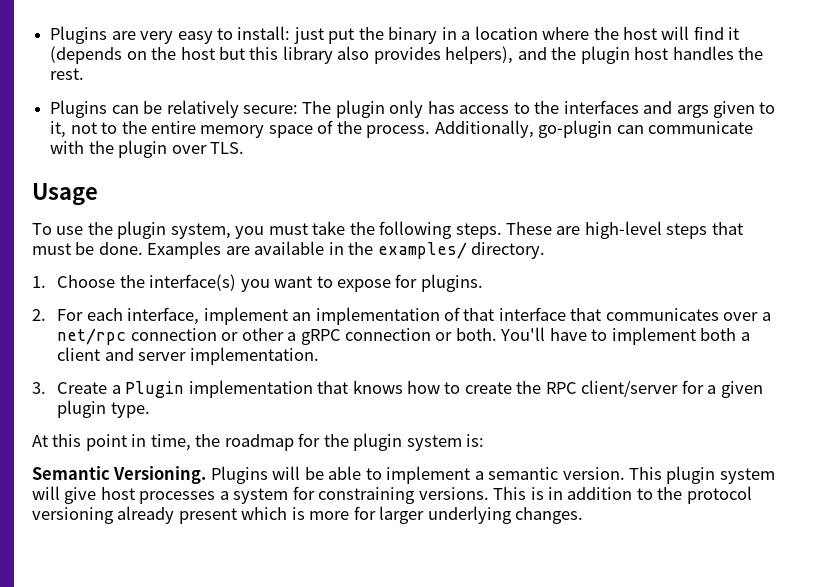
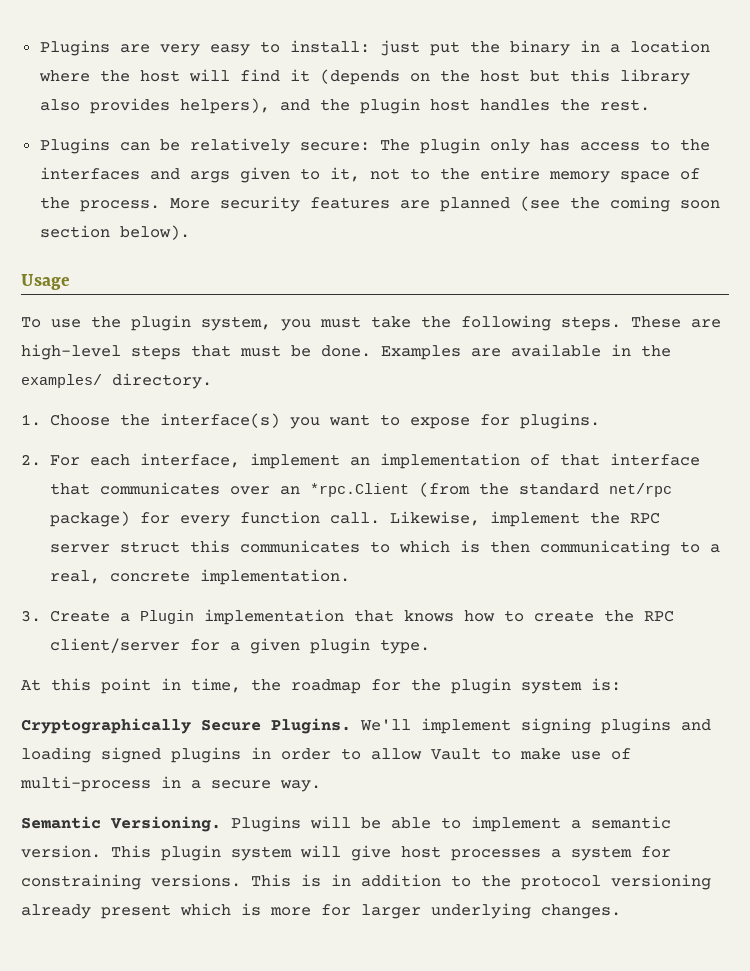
[434,120,754,138] [50,140,244,158] Additionally, go-plugin can communicate with the plugin over TLS. -> [169,196,720,212] [39,225,190,240] More security features are planned (see the coming soon section below).
[761,312,771,321] [57,327,750,345] [57,347,187,361] a net/rpc connection or other a gRPC connection or both. You'll have to implement both a client and server -> [279,482,672,497] [49,511,660,527] [49,540,720,556] [49,570,190,584] an *rpc.Client (from the standard net/rpc package) for every function call. Likewise, implement the RPC server struct this communicates to which is then communicating to a real, concrete
(485, 440) none -> [21,718,711,734] [21,747,631,763] [20,776,321,792] // Cryptographically Secure Plugins. We'll implement signing plugins and loading signed plugins in order to allow Vault to make use of multi-process in a secure way.

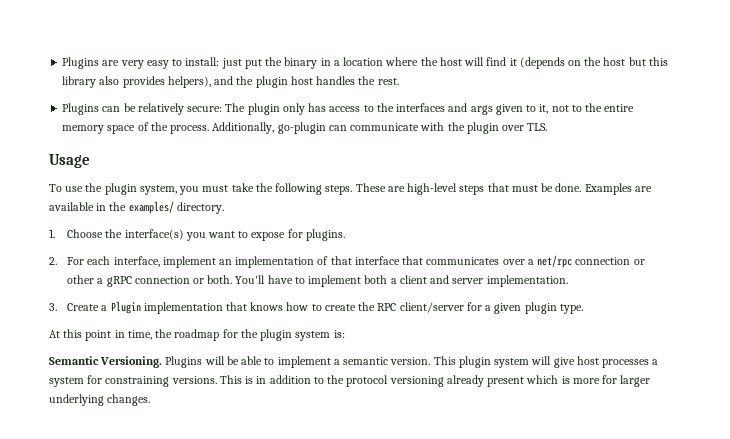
[169,196,720,212] [39,225,190,240] More security features are planned (see the coming soon section below). -> [212,122,548,134] Additionally, go-plugin can communicate with the plugin over TLS.
[279,482,672,497] [49,511,660,527] [49,540,720,556] [49,570,190,584] an *rpc.Client (from the standard net/rpc package) for every function call. Likewise, implement the RPC server struct this communicates to which is then communicating to a real, concrete -> [527,255,645,268] [67,275,484,287] a net/rpc connection or other a gRPC connection or both. You'll have to implement both a client and server
[21,718,711,734] [21,747,631,763] [20,776,321,792] // Cryptographically Secure Plugins. We'll implement signing plugins and loading signed plugins in order to allow Vault to make use of multi-process in a secure way. -> (345, 334) none

